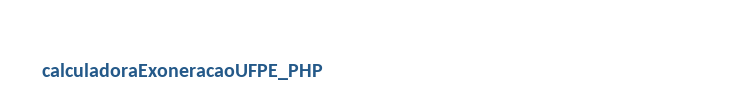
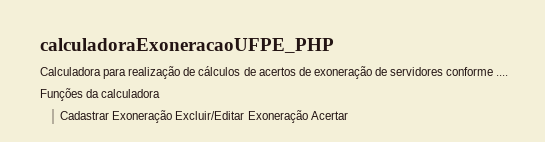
(323, 71) none -> [40,66,509,79] [40,88,161,101] [60,110,348,123] // Calculadora para realização de cálculos de acertos de exoneração de servidores conforme .... // Funções da calculadora // Cadastrar Exoneração Excluir/Editar Exoneração Acertar

